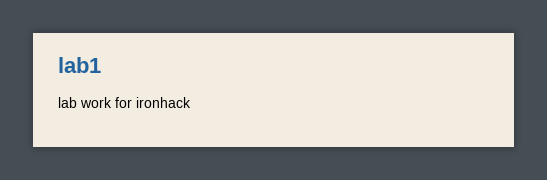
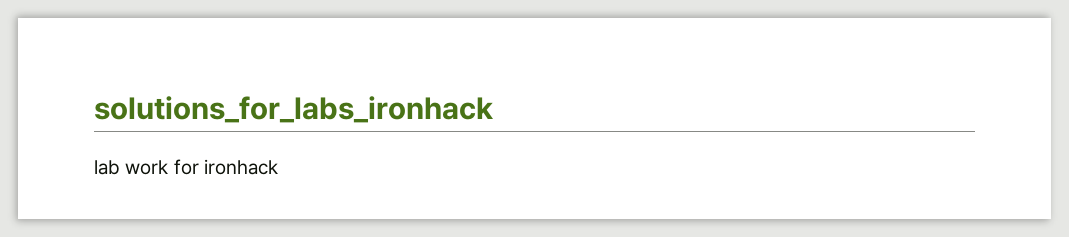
[58,57,101,73] lab1 -> [94,96,493,123] solutions_for_labs_ironhack

